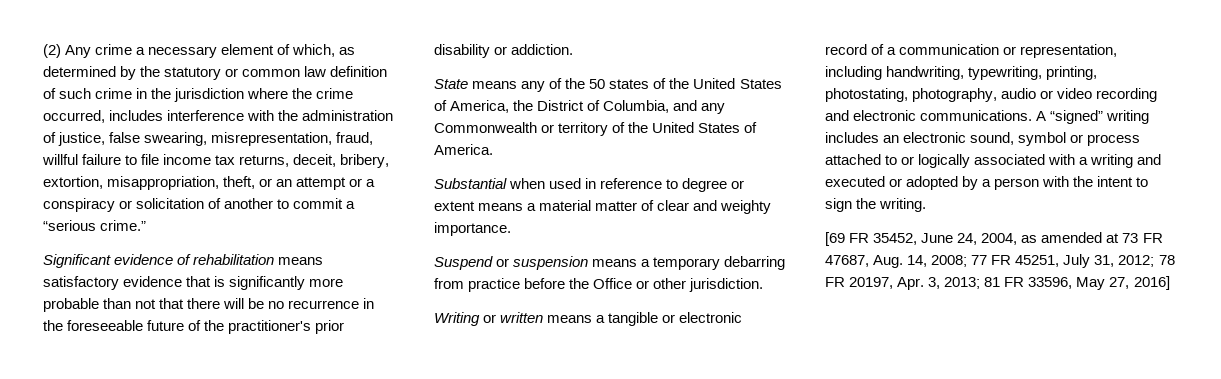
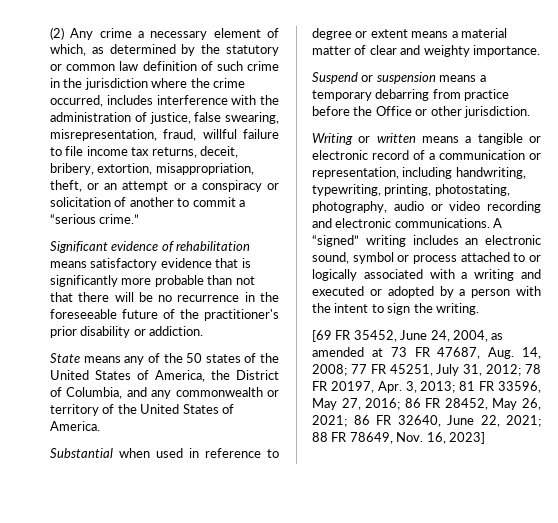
[434,122,537,133] Commonwealth -> [175,387,263,397] commonwealth
[1133,276,1170,290] 2016] -> [365,398,541,410] [312,415,541,427] [312,432,485,444] 2016; 86 FR 28452, May 26, 2021; 86 FR 32640, June 22, 2021; 88 FR 78649, Nov. 16, 2023]

